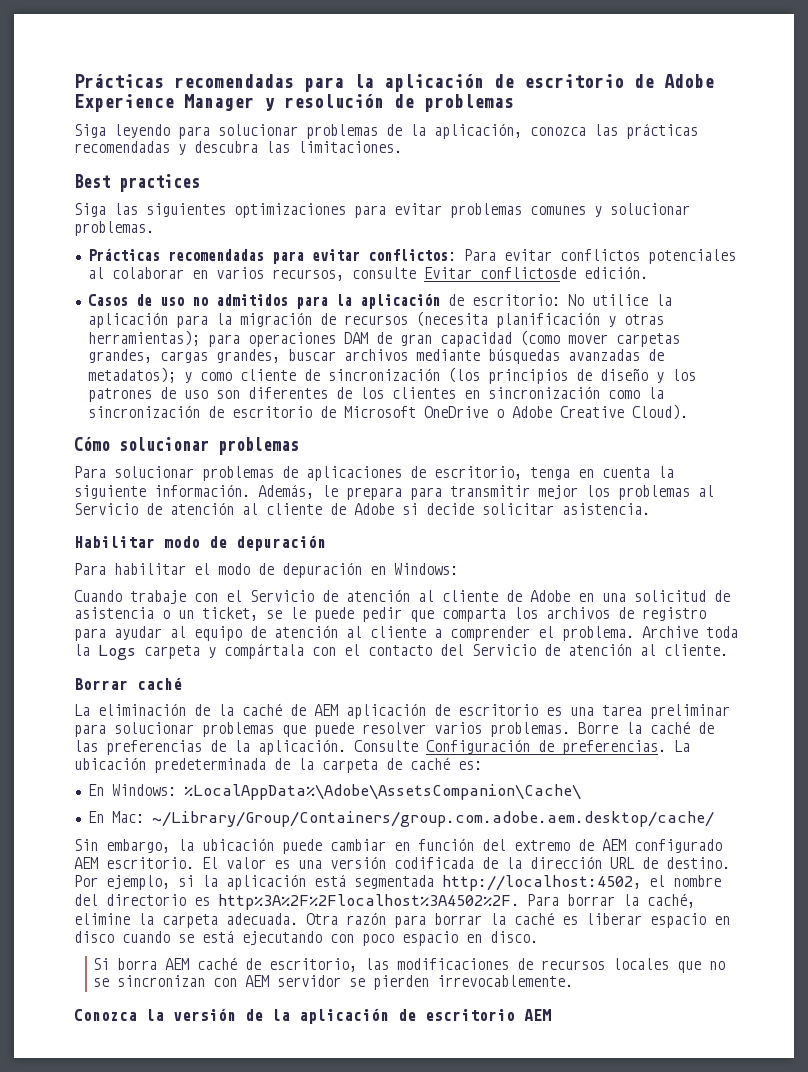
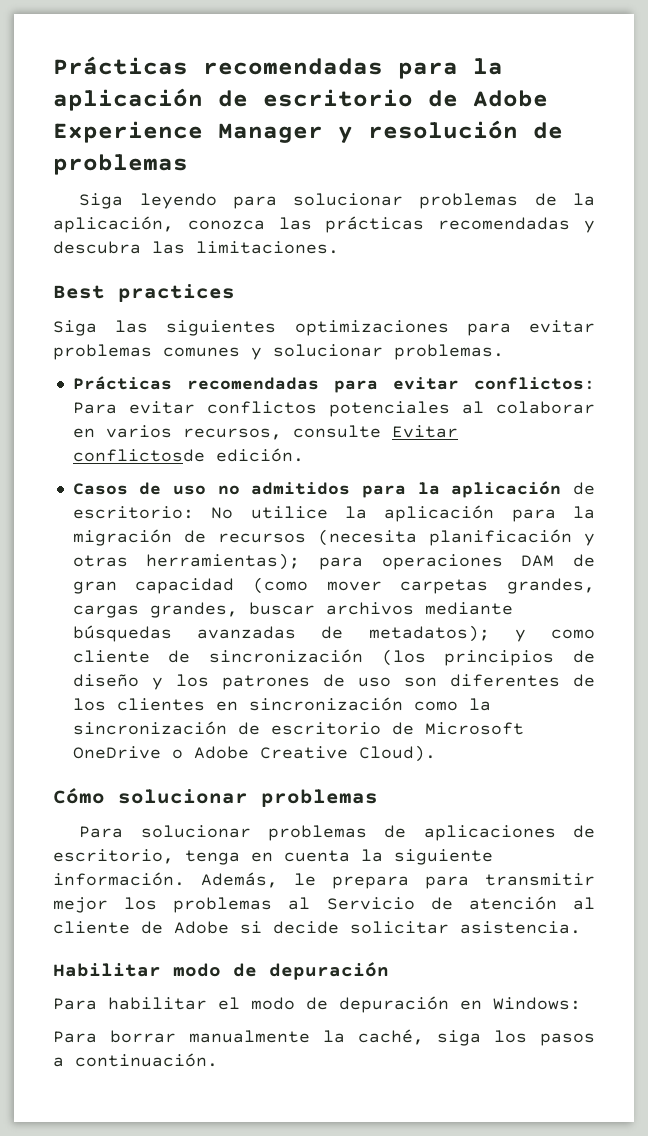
[74,589,730,604] [74,607,706,622] [74,625,738,641] [74,643,728,660] [74,677,182,690] [74,703,730,719] [74,721,714,737] [74,739,690,755] [74,757,482,773] [87,784,581,800] [87,811,714,827] [74,838,722,854] [74,856,730,869] [74,874,721,891] [74,894,519,910] Cuando trabaje con el Servicio de atención al cliente de Adobe en una solicitud de asistencia o un ticket, se le puede pedir que comparta los archivos de registro para ayudar al equipo de atención al cliente a comprender el problema. Archive toda la Logs carpeta y compártala con el contacto del Servicio de atención al cliente. // Borrar caché // La eliminación de la caché de AEM aplicación de escritorio es una tarea preliminar para solucionar problemas que puede resolver varios problemas. Borre la caché de las preferencias de la aplicación. Consulte Configuración de preferencias. La ubicación predeterminada de la carpeta de caché es: // En Windows: %LocalAppData%\Adobe\AssetsCompanion\Cache\ // En Mac: ~/Library/Group/Containers/group.com.adobe.aem.desktop/cache/ // Sin embargo, la ubicación puede cambiar en función del extremo de AEM configurado AEM escritorio. El valor es una versión codificada de la dirección URL de destino. Por ejemplo, si la aplicación está segmentada http://localhost:4502, el nombre del directorio es http%3A%2F%2Flocalhost%3A4502%2F. -> (581, 1003) none
(615, 900) none -> [189,1030,310,1043] manualmente
[74,912,730,928] [74,930,538,946] [93,957,726,973] [93,975,574,990] [74,1008,551,1024] elimine la carpeta adecuada. Otra razón para borrar la caché es liberar espacio en disco cuando se está ejecutando con poco espacio en disco. // Si borra AEM caché de escritorio, las modificaciones de recursos locales que no se sincronizan con AEM servidor se pierden irrevocablemente. // Conozca la versión de la aplicación de escritorio AEM -> [437,1030,595,1046] [53,1053,218,1067] siga los pasos a continuación.

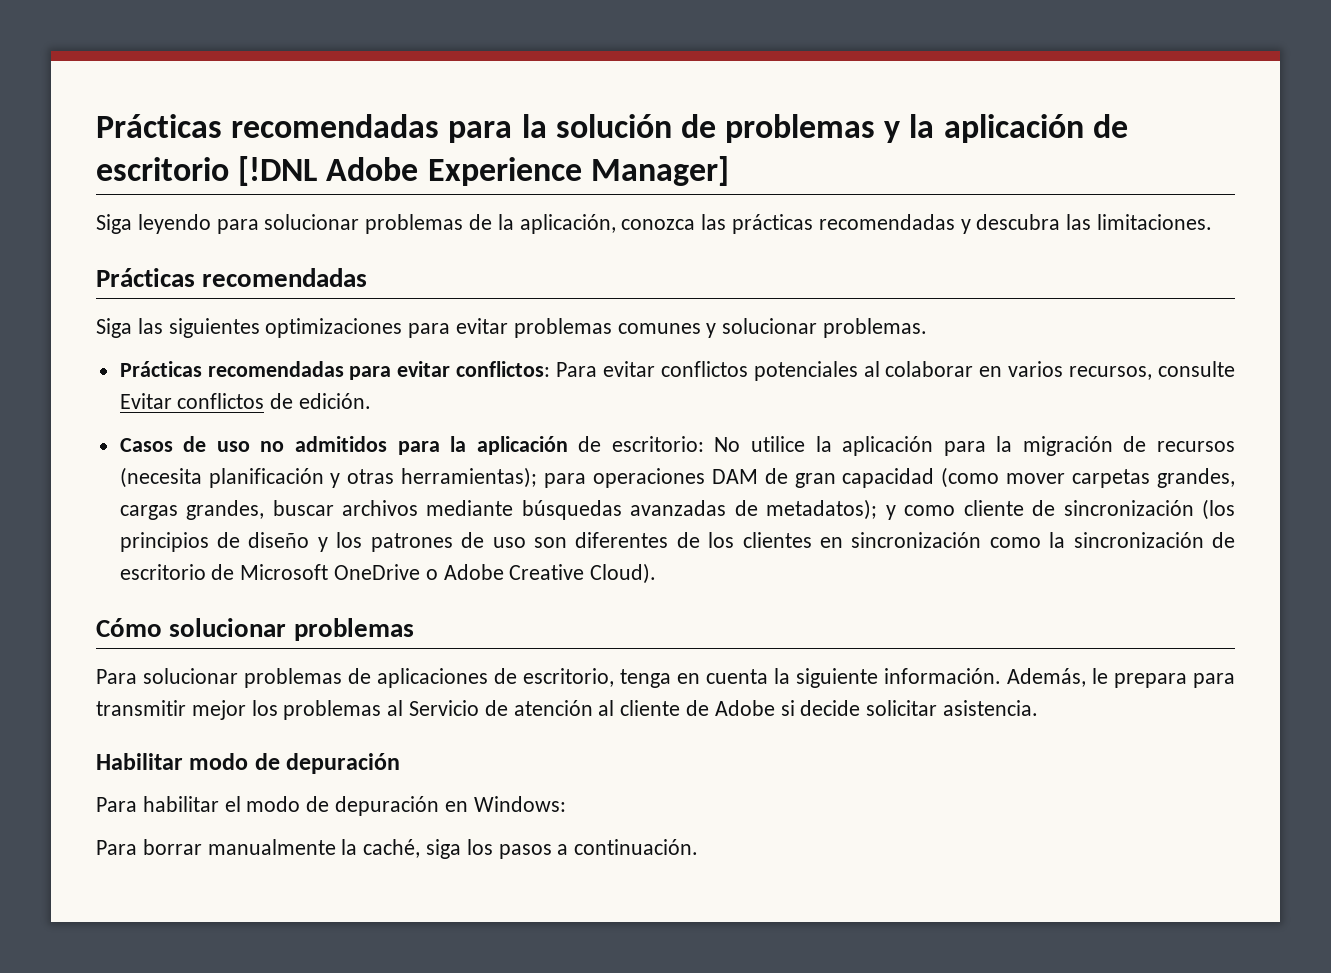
(503, 66) none -> [555,114,935,143] solución de problemas y la
[428,90,458,107] de -> [238,156,318,186] [!DNL
[218,120,563,143] [53,154,188,175] Manager y resolución de problemas -> [590,156,729,186] Manager]
[53,284,235,302] Best practices -> [96,268,368,287] Prácticas recomendadas
[72,449,205,462] conflictosde -> [177,393,294,409] conflictos de

